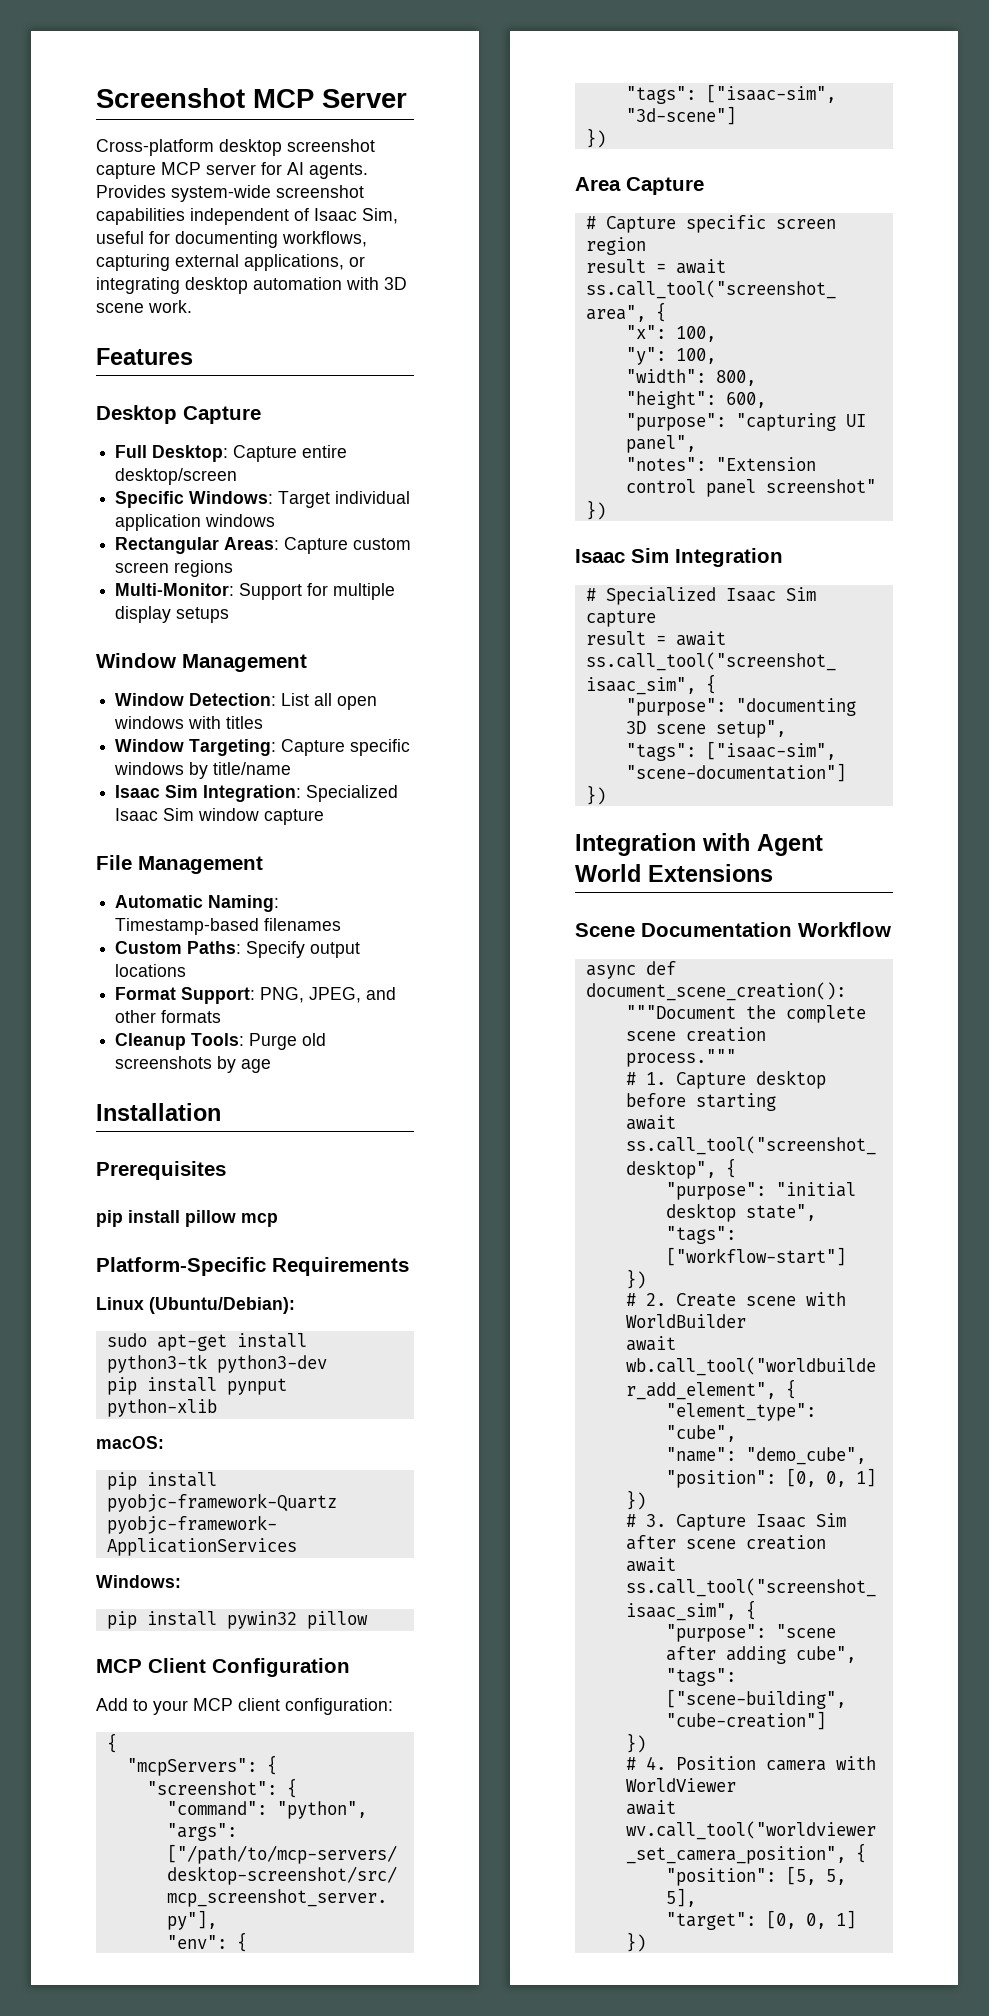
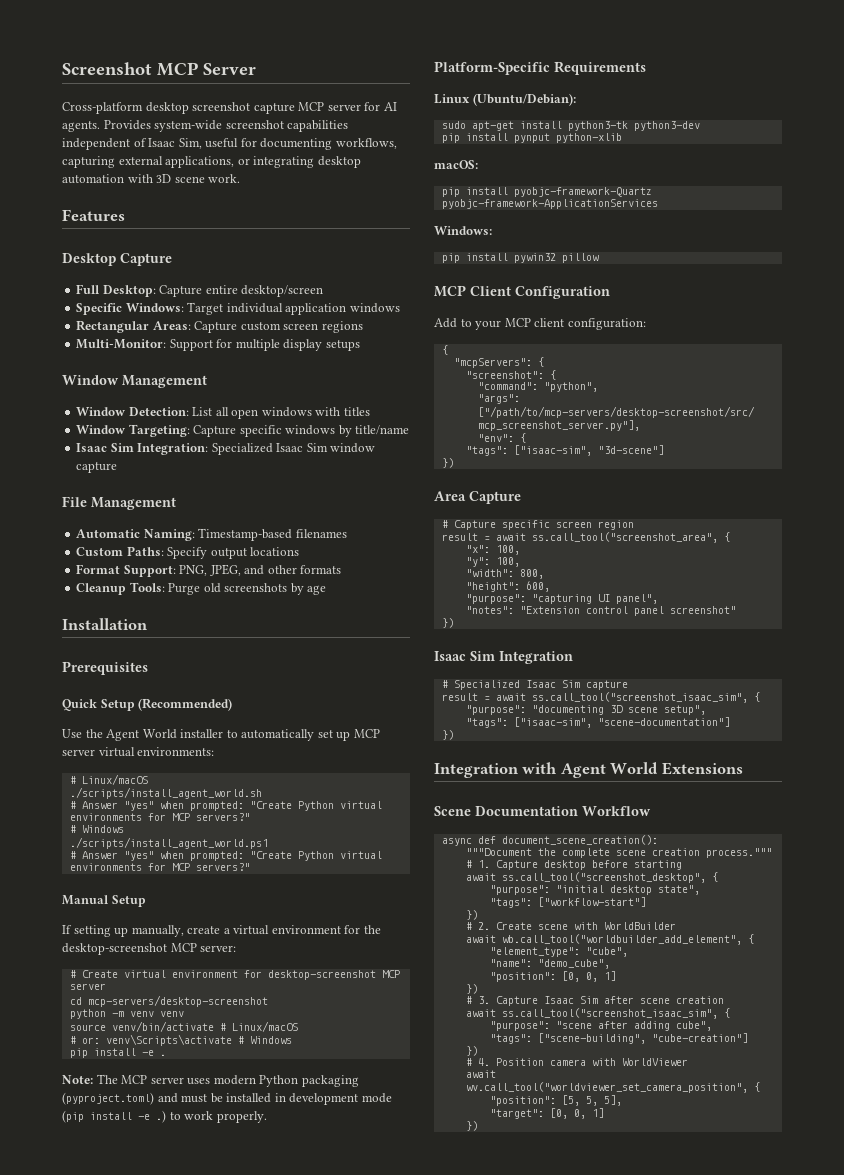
[96,1210,278,1227] pip install pillow mcp -> [62,698,233,711] [62,729,380,741] [62,747,215,757] [69,774,148,785] [69,787,262,799] [69,801,382,811] [69,813,250,821] [69,825,124,833] [69,837,268,849] [69,851,382,861] [69,863,250,871] [62,895,146,907] [62,925,381,937] [62,943,237,955] [69,970,400,980] [69,983,106,990] [69,995,268,1007] [69,1009,184,1019] [69,1021,298,1032] [69,1034,292,1046] [69,1048,166,1058] [62,1074,359,1087] [62,1092,392,1105] [62,1110,267,1123] Quick Setup (Recommended) // Use the Agent World installer to automatically set up MCP server virtual environments: // # Linux/macOS // ./scripts/install_agent_world.sh // # Answer "yes" when prompted: "Create Python virtual environments for MCP servers?" // # Windows // ./scripts/install_agent_world.ps1 // # Answer "yes" when prompted: "Create Python virtual environments for MCP servers?" // Manual Setup // If setting up manually, create a virtual environment for the desktop-screenshot MCP server: // # Create virtual environment for desktop-screenshot MCP server // cd mcp-servers/desktop-screenshot // python -m venv venv // source venv/bin/activate # Linux/macOS // # or: venv\Scripts\activate # Windows // pip install -e . // Note: The MCP server uses modern Python packaging (pyproject.toml) and must be installed in development mode (pip install -e .) to work properly.

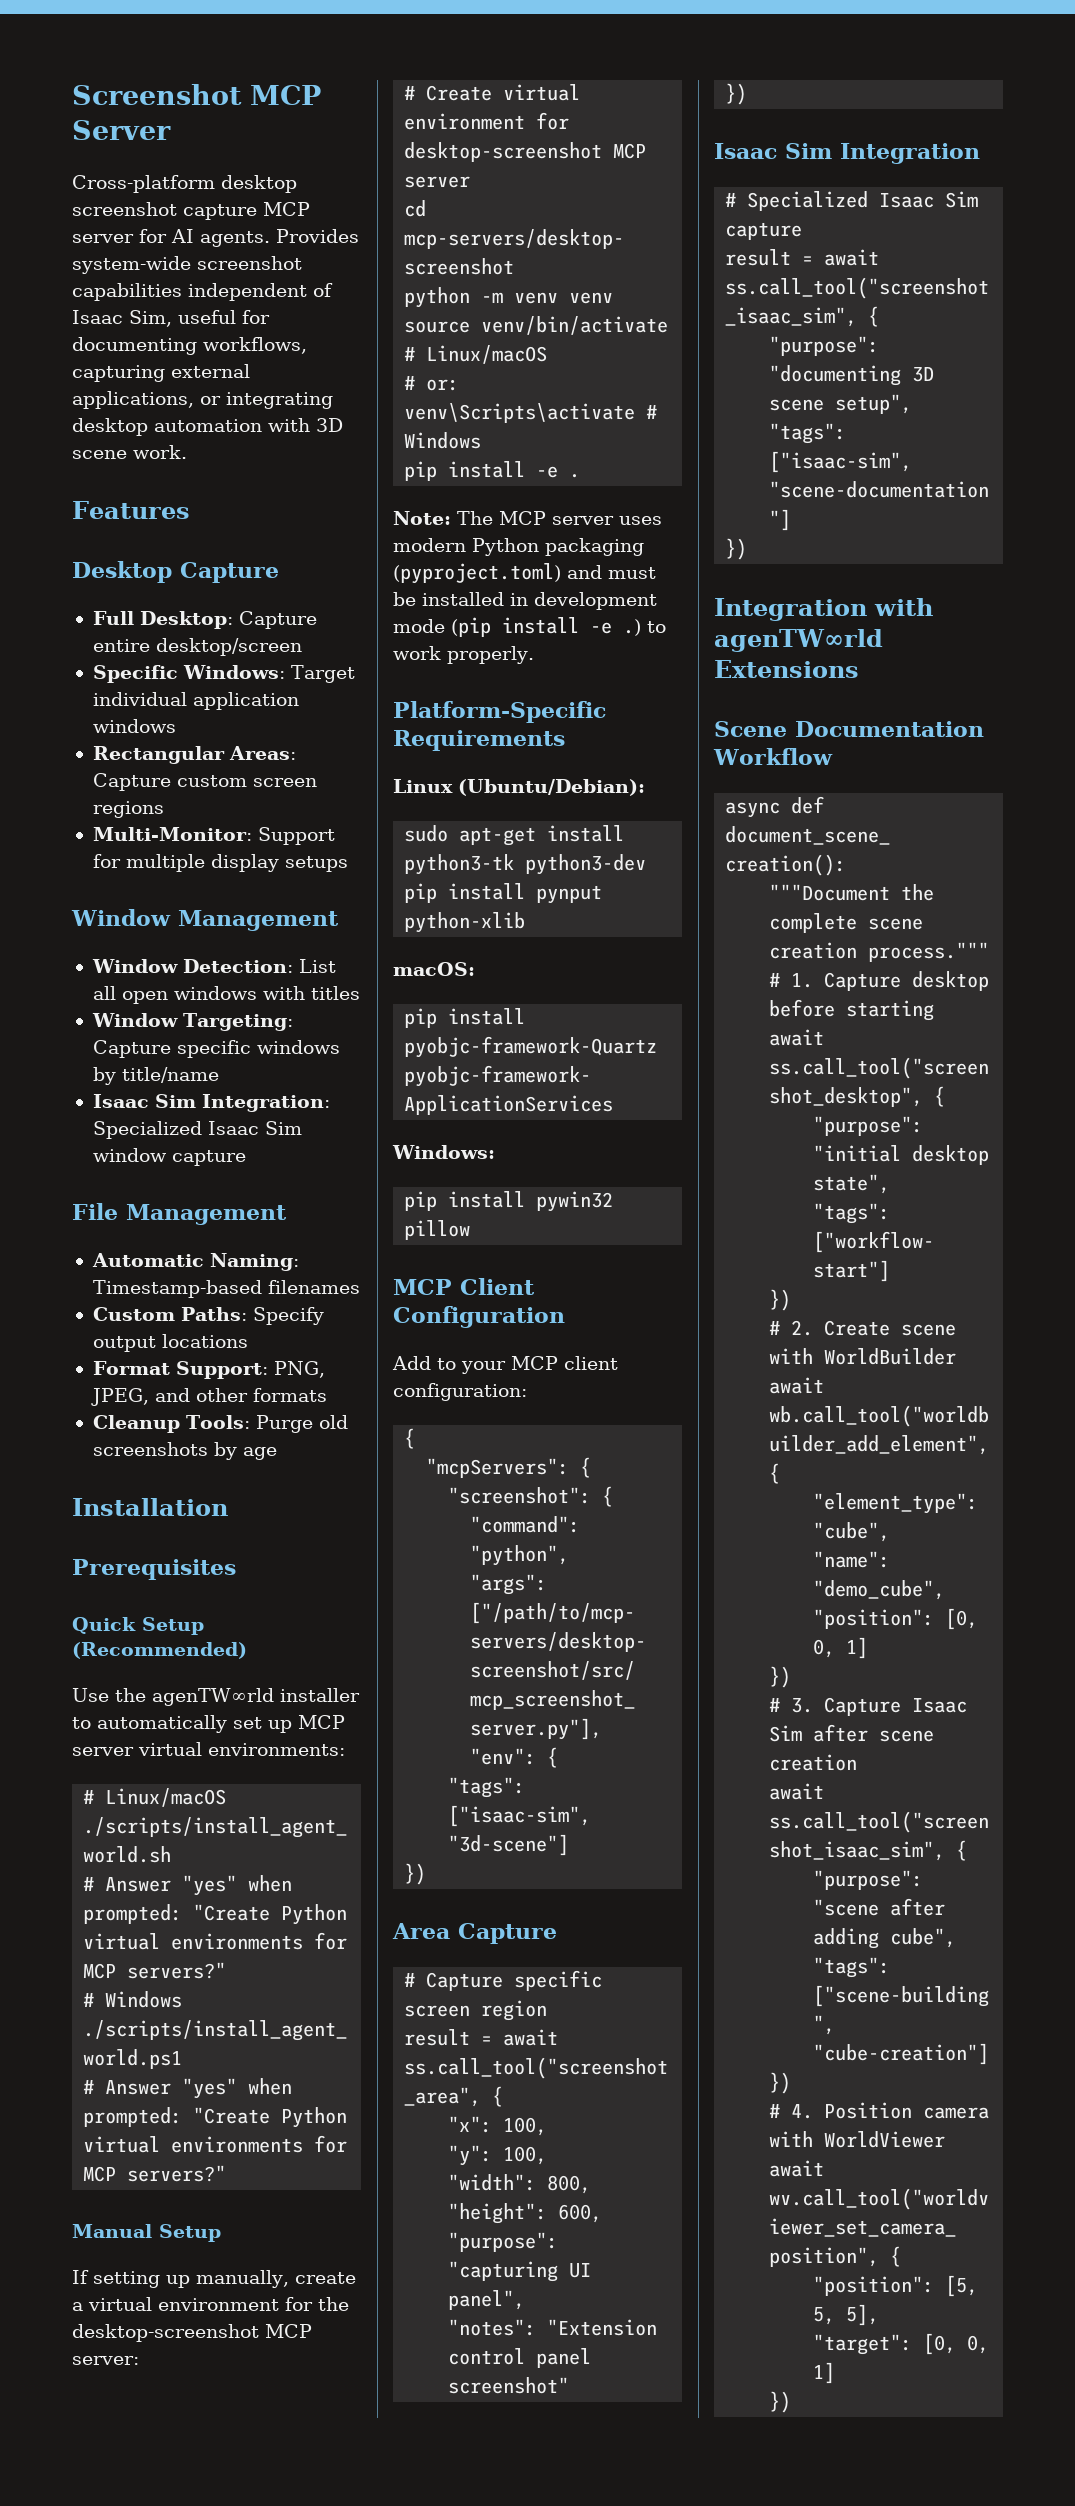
[106,729,177,741] Agent World -> [152,1688,274,1706] agenTW∞rld
[560,762,659,778] Agent World -> [714,629,883,652] agenTW∞rld

